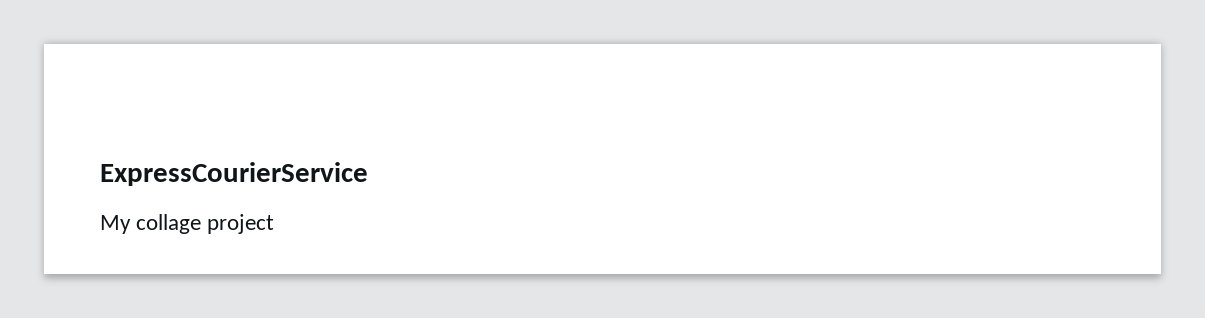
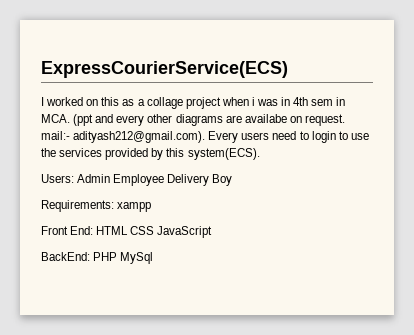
[100,162,368,186] [100,214,275,234] ExpressCourierService // My collage project -> [41,61,288,78] [41,97,346,109] [41,114,345,126] [41,131,369,143] [41,148,260,160] [41,174,233,186] [41,200,152,212] [41,226,213,238] [41,252,154,264] ExpressCourierService(ECS) // I worked on this as a collage project when i was in 4th sem in MCA. (ppt and every other diagrams are availabe on request. mail:- adityash212@gmail.com). Every users need to login to use the services provided by this system(ECS). // Users: Admin Employee Delivery Boy // Requirements: xampp // Front End: HTML CSS JavaScript // BackEnd: PHP MySql

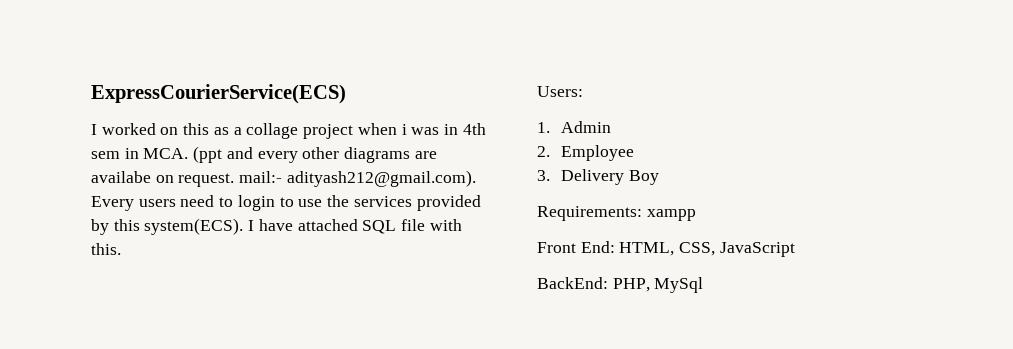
(260, 154) none -> [248,219,462,234] [91,243,121,255] I have attached SQL file with this.
(74, 178) none -> [537,122,550,133] // 1.
(111, 178) none -> [537,146,550,157] // 2.
(165, 180) none -> [537,170,550,181] // 3.
[96,226,155,235] HTML CSS -> [619,242,716,256] HTML, CSS,
[93,252,118,261] PHP -> [612,278,650,292] PHP,

